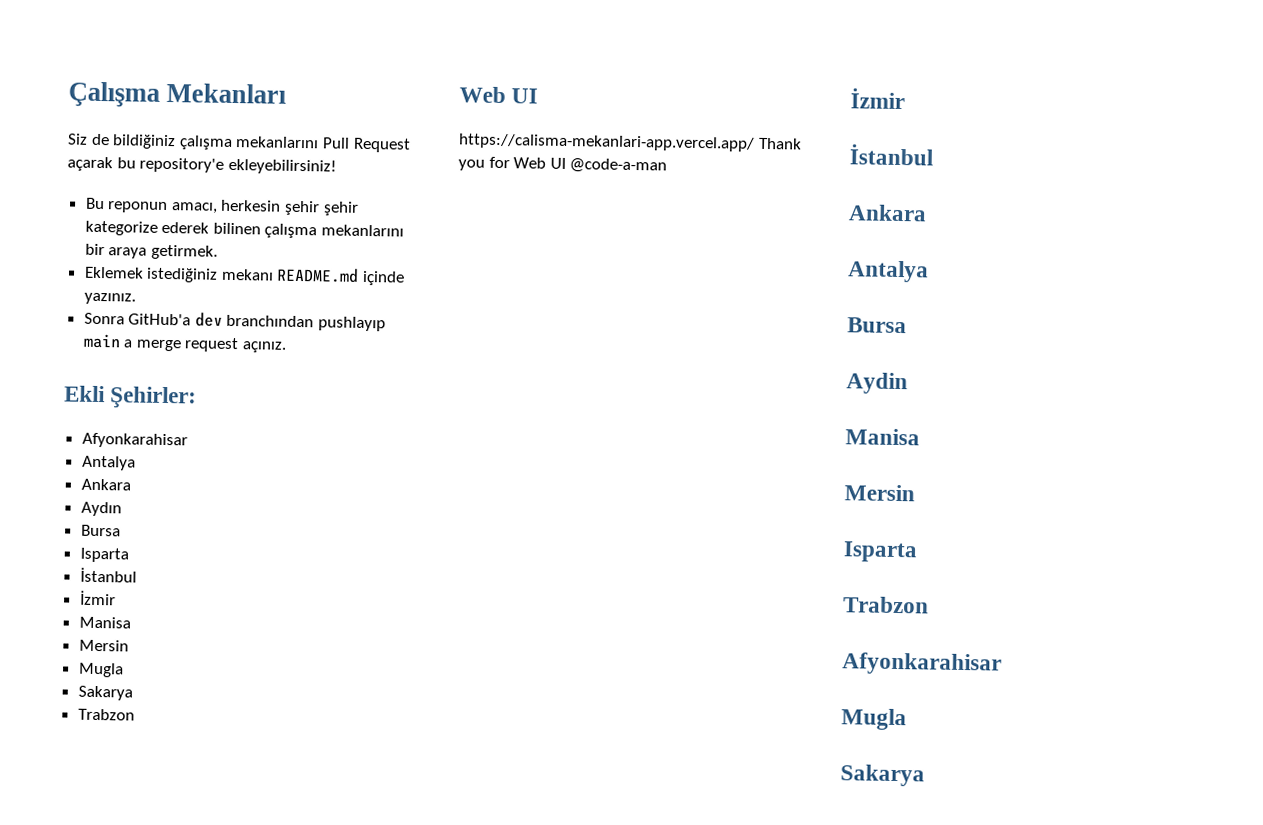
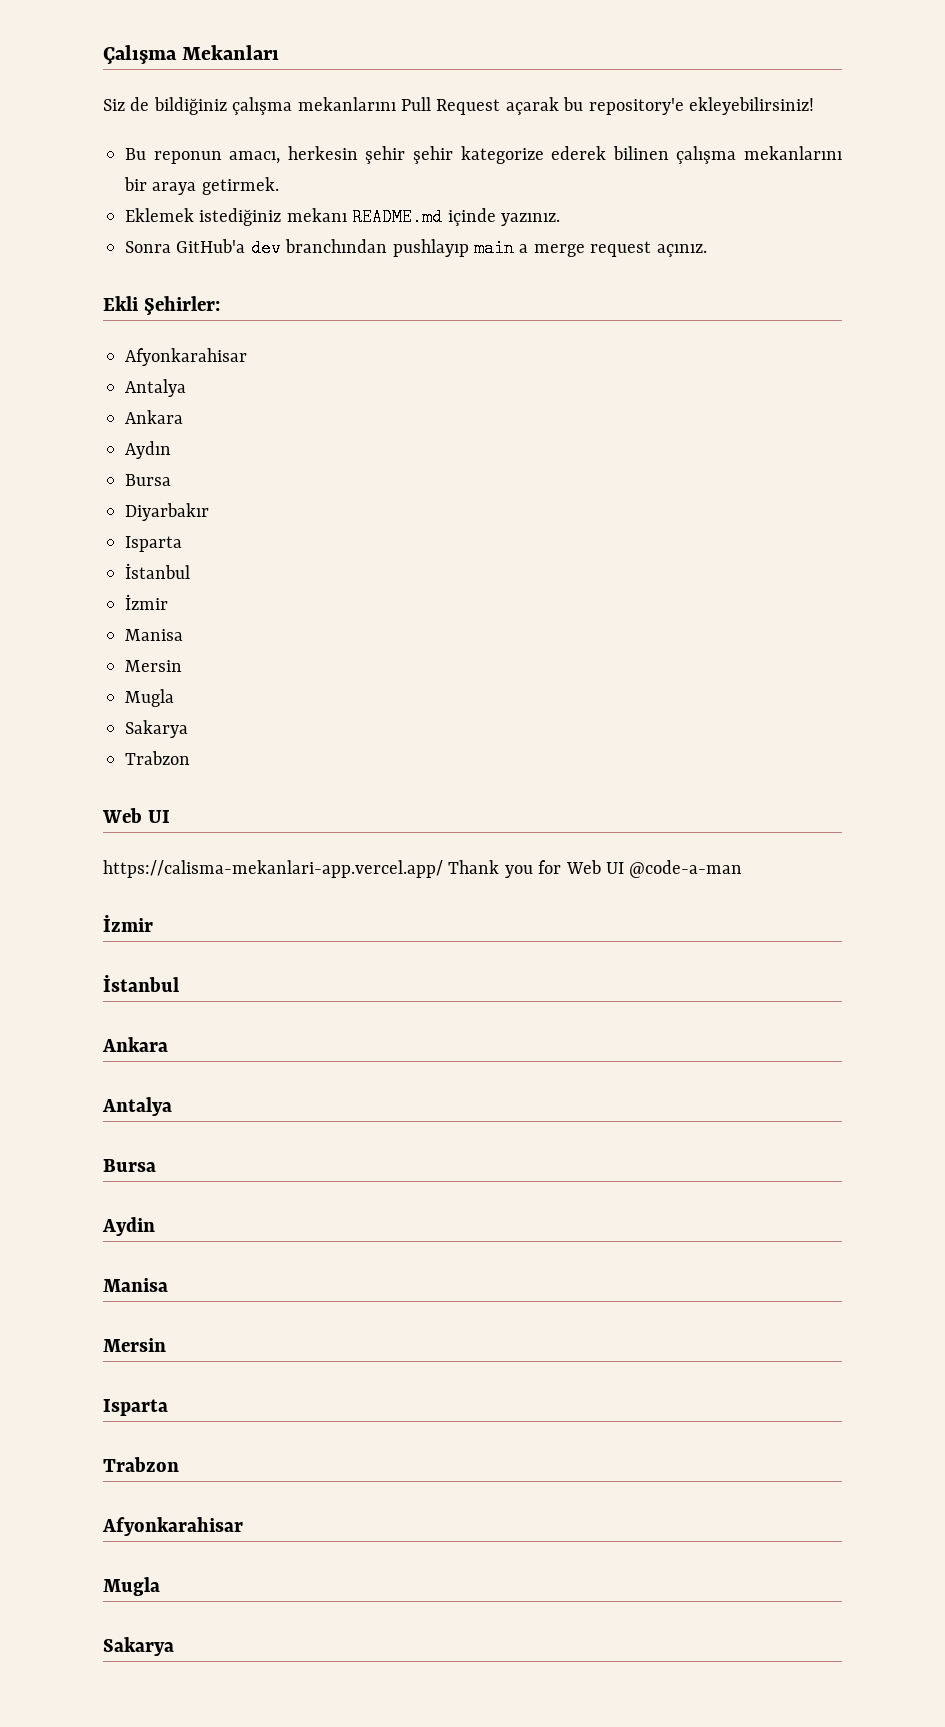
(121, 530) none -> [125,503,209,521] // Diyarbakır

